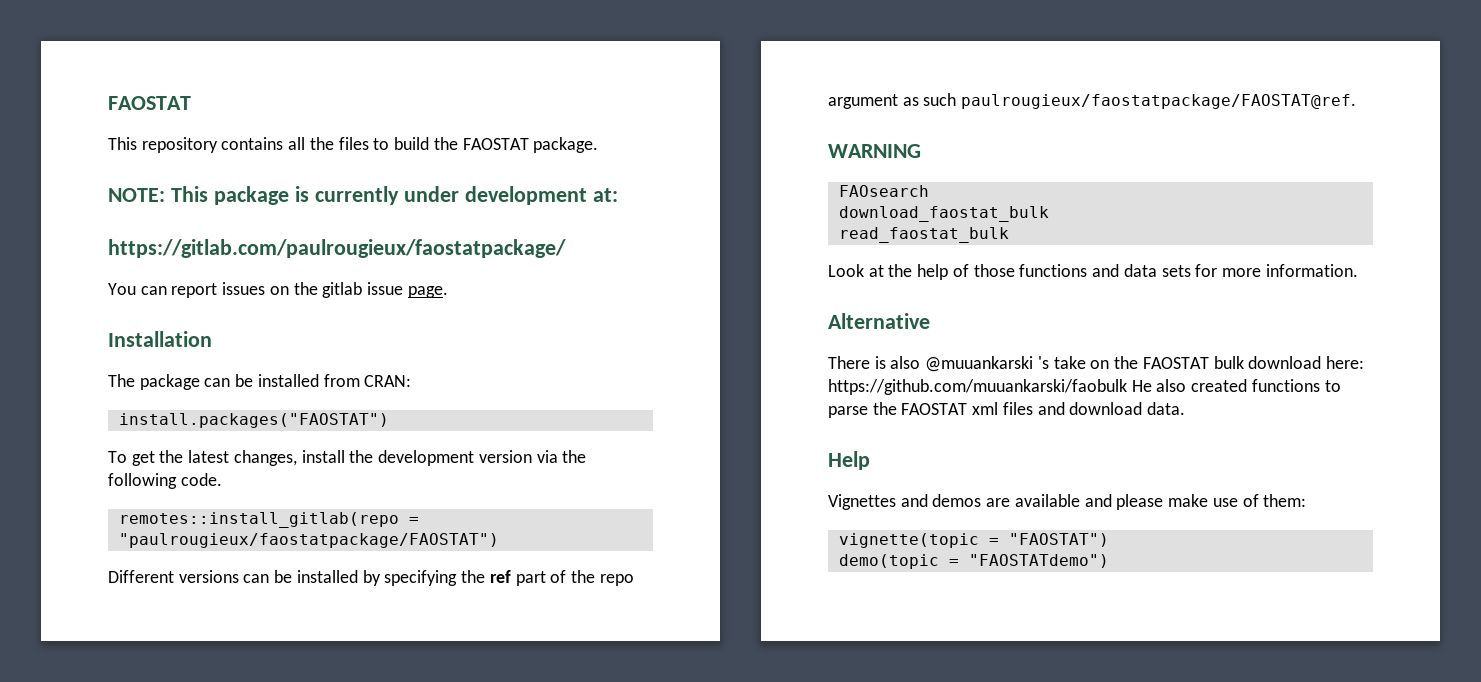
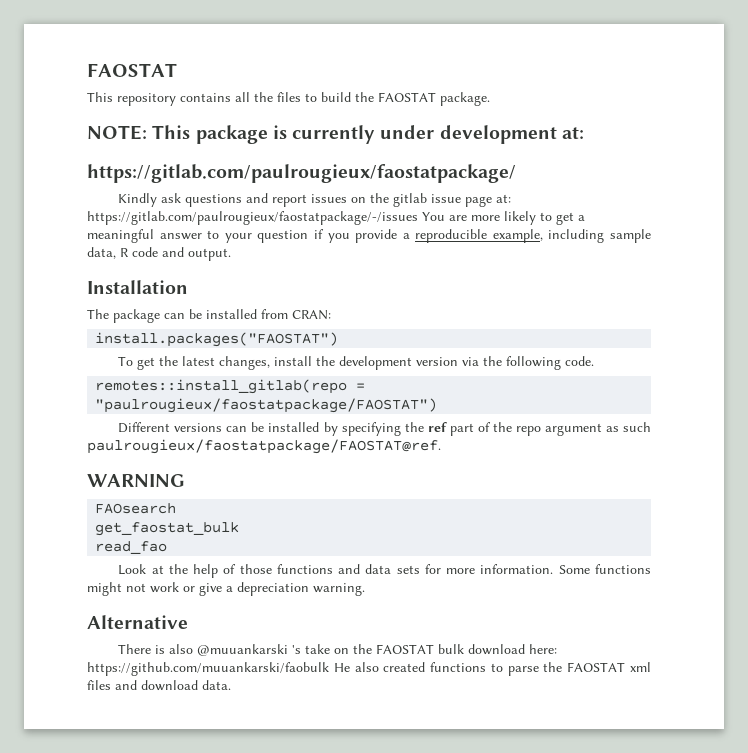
[108,283,167,295] You can -> [118,193,269,207] Kindly ask questions and
[407,286,448,298] page. -> [465,194,512,207] [87,211,585,225] [87,229,651,243] [87,247,231,261] page at: https://gitlab.com/paulrougieux/faostatpackage/-/issues You are more likely to get a meaningful answer to your question if you provide a reproducible example, including sample data, R code and output.
[838,206,1049,222] [838,227,1009,243] download_faostat_bulk // read_faostat_bulk -> [95,522,240,536] [95,541,168,554] get_faostat_bulk // read_fao
(1358, 270) none -> [558,564,652,574] [87,582,365,596] Some functions might not work or give a depreciation warning.
[828,451,870,470] [828,494,1307,510] [838,533,1109,548] [838,554,1109,569] // Help // Vignettes and demos are available and please make use of them: // vignette(topic = "FAOSTAT") // demo(topic = "FAOSTATdemo") -> (231, 685) none

